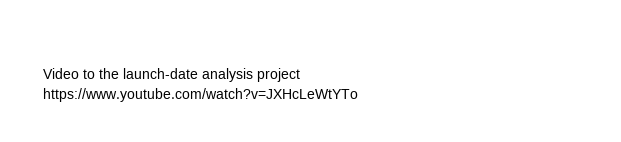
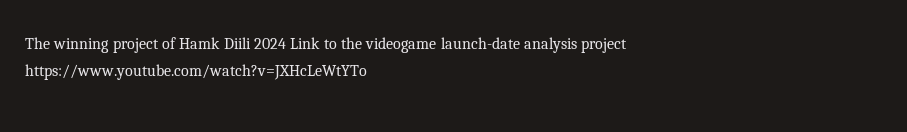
[43,68,79,79] Video -> [25,37,321,53] The winning project of Hamk Diili 2024 Link
(119, 73) none -> [365,37,437,53] videogame

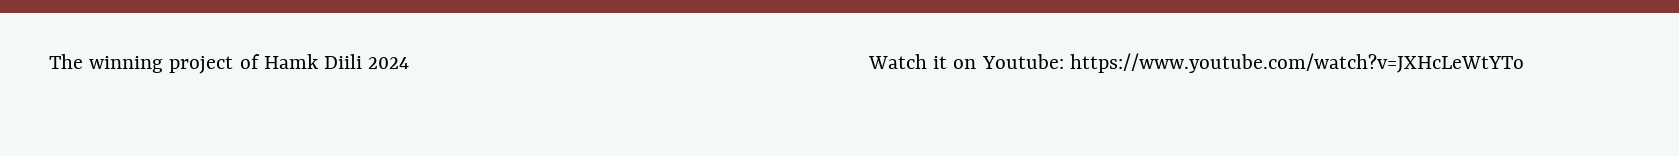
[290,37,628,53] Link to the videogame launch-date analysis project -> [868,54,1064,69] // Watch it on Youtube:

